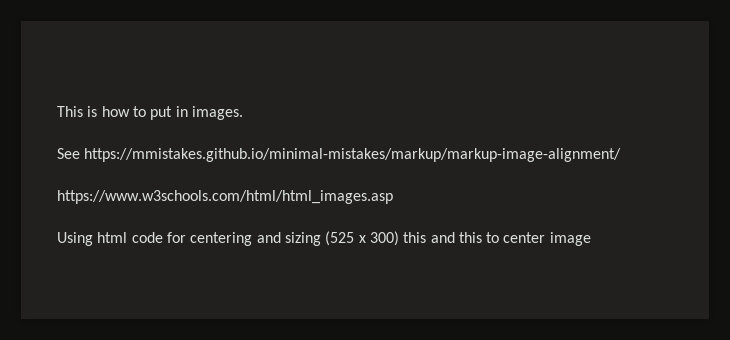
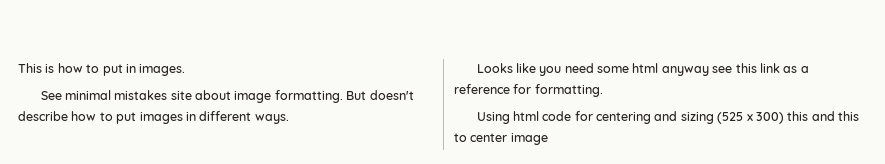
[84,148,622,162] [57,190,393,204] https://mmistakes.github.io/minimal-mistakes/markup/markup-image-alignment/ // https://www.w3schools.com/html/html_images.asp -> [64,90,414,103] [18,111,289,124] [476,63,809,76] [454,84,603,97] minimal mistakes site about image formatting. But doesn't describe how to put images in different ways. // Looks like you need some html anyway see this link as a reference for formatting.

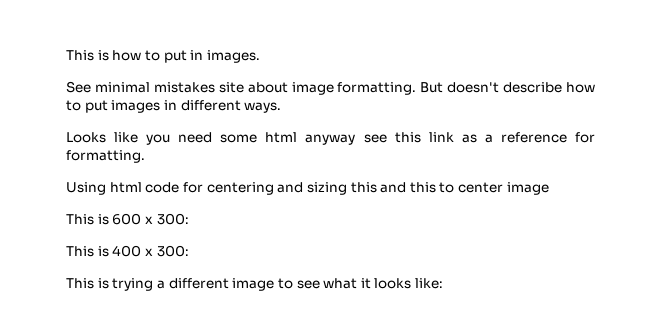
[717,112,784,124] (525 x 300) -> (347, 188) none
(548, 139) none -> [66,213,189,225] [66,245,189,257] [66,278,444,291] // This is 600 x 300: // This is 400 x 300: // This is trying a different image to see what it looks like:

